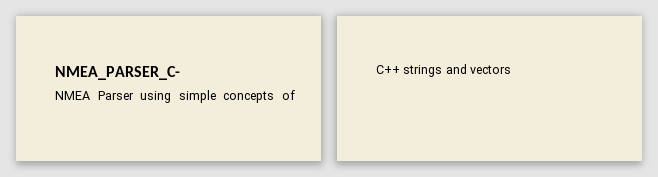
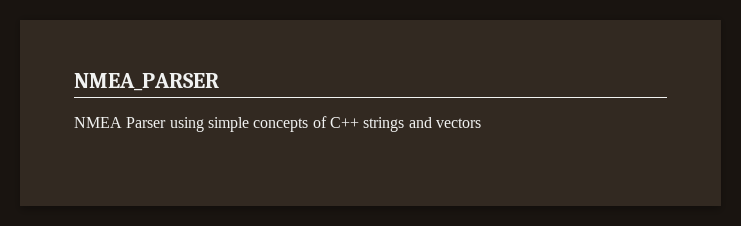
[55,66,180,80] NMEA_PARSER_C- -> [74,73,219,91] NMEA_PARSER

